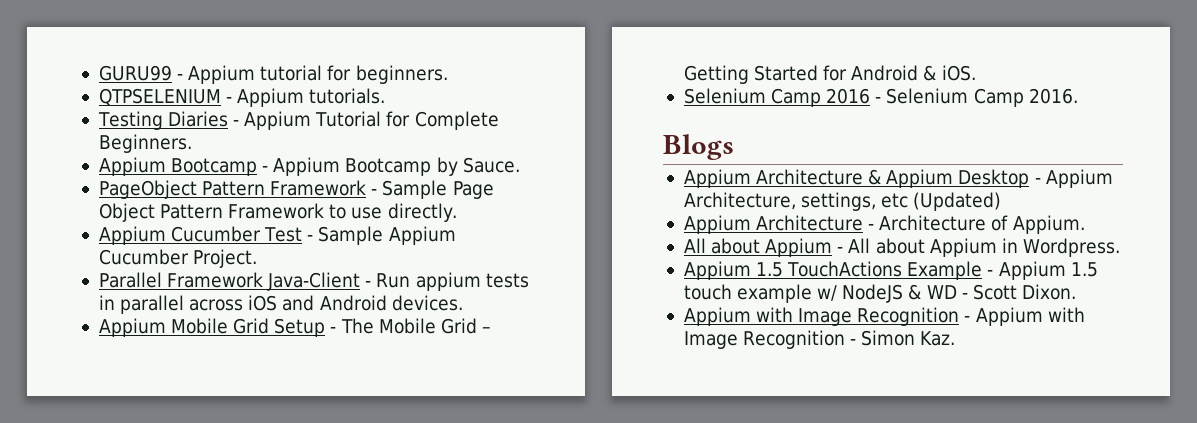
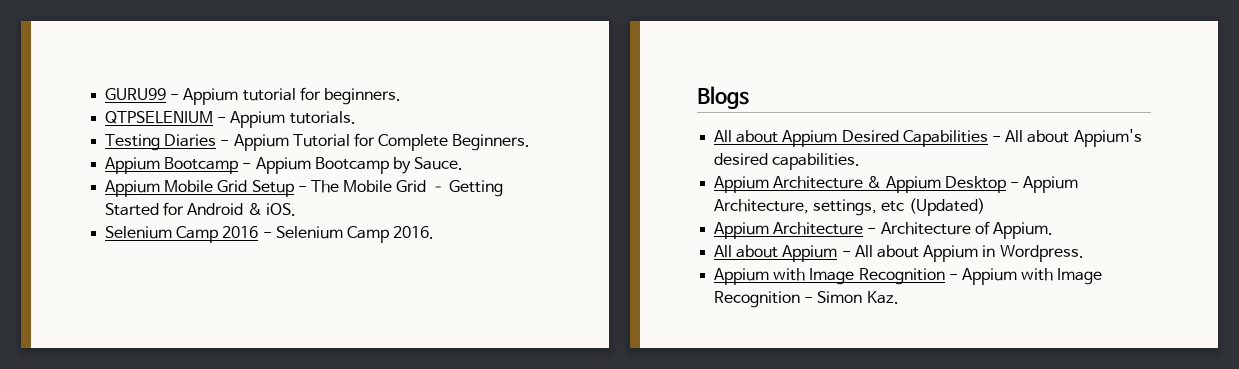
[98,180,495,199] [98,203,458,222] [98,226,456,245] [98,249,258,268] [98,272,529,291] [98,295,463,314] // PageObject Pattern Framework - Sample Page Object Pattern Framework to use directly. // Appium Cucumber Test - Sample Appium Cucumber Project. // Parallel Framework Java-Client - Run appium tests in parallel across iOS and Android devices. -> (464, 163) none
(734, 147) none -> [714,129,1142,147] [714,153,861,170] // All about Appium Desired Capabilities - All about Appium's desired capabilities.
[683,261,1098,280] [683,284,1076,303] // Appium 1.5 TouchActions Example - Appium 1.5 touch example w/ NodeJS & WD - Scott Dixon. -> (1084, 253) none

